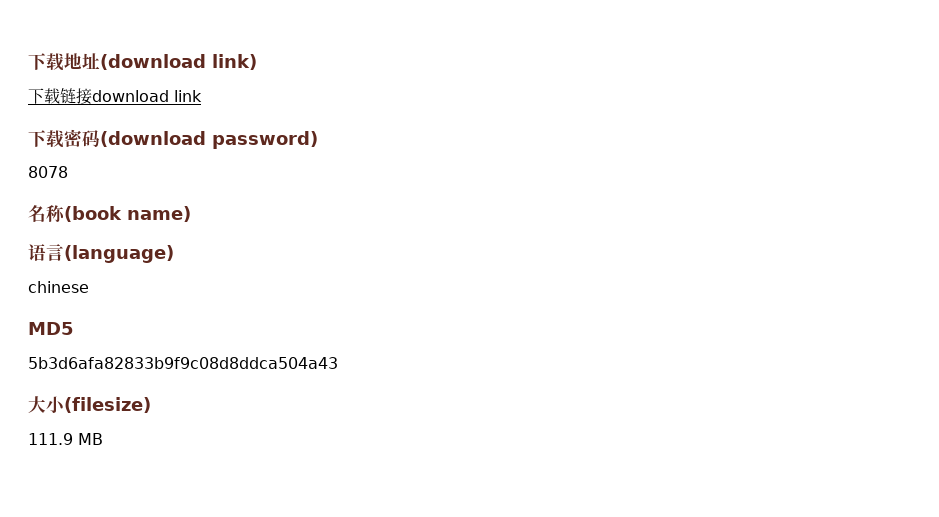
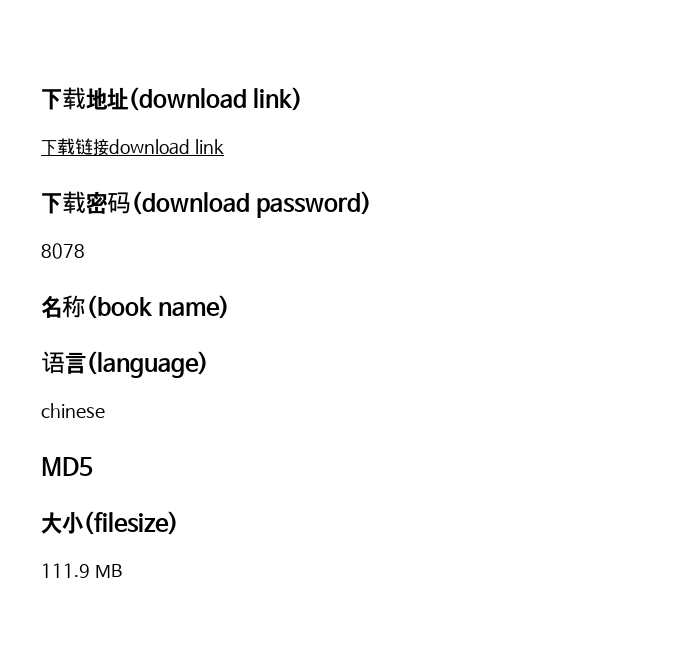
[28,357,338,369] // 5b3d6afa82833b9f9c08d8ddca504a43 -> (93, 466) none

